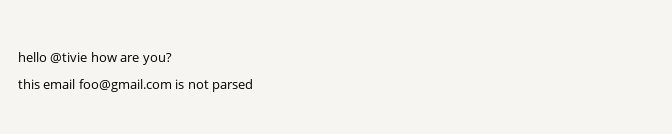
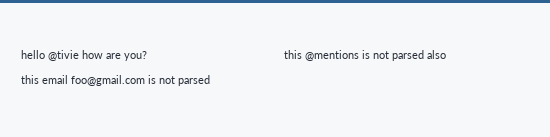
(253, 85) none -> [284,50,446,61] // this @mentions is not parsed also

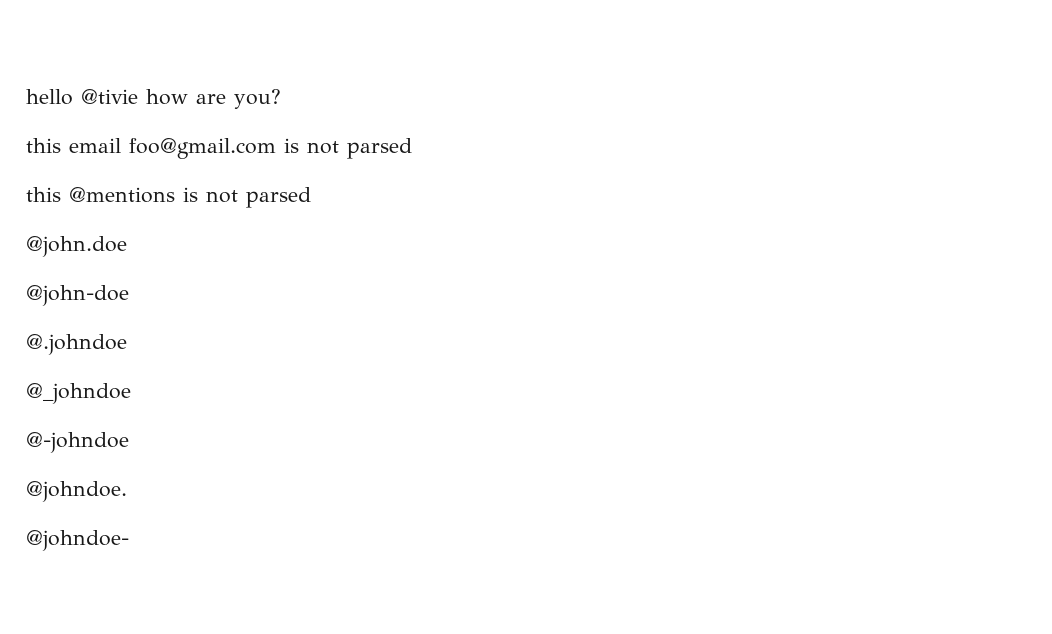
[427,50,446,59] also -> [26,236,127,257] [26,285,129,306] [26,334,127,355] [26,383,131,404] [26,432,129,453] [26,481,127,502] [26,530,129,551] // @john.doe // @john-doe // @.johndoe // @_johndoe // @-johndoe // @johndoe. // @johndoe-

